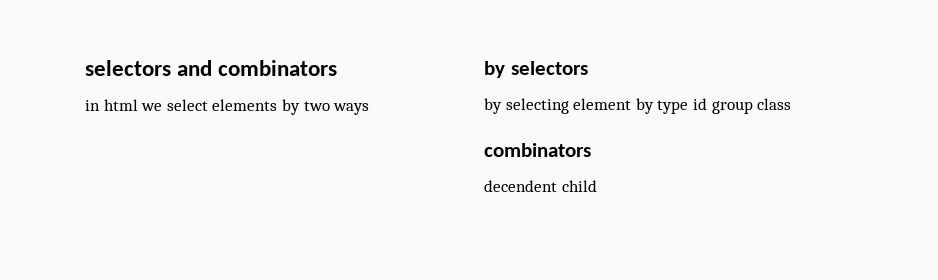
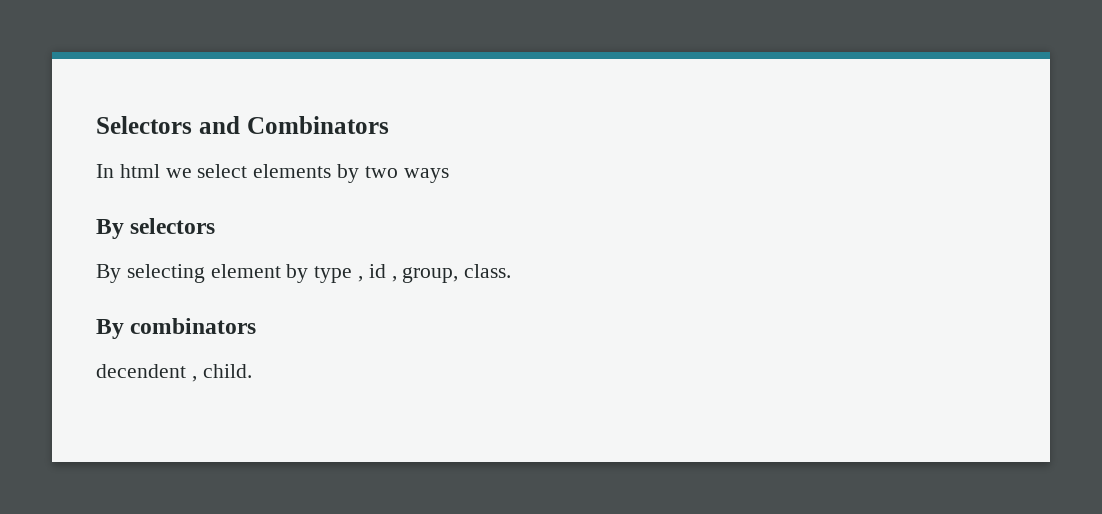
[85,60,338,76] [85,100,100,111] selectors and combinators // in -> [96,116,389,134] [96,164,114,178] Selectors and Combinators // In
[484,61,505,78] by -> [96,219,124,239] By
[484,98,502,114] by -> [96,264,121,283] By
[692,98,792,114] id group class // -> [358,264,512,283] [96,319,124,339] , id , group, class. // By
[561,180,597,192] child -> [191,364,252,382] , child.

